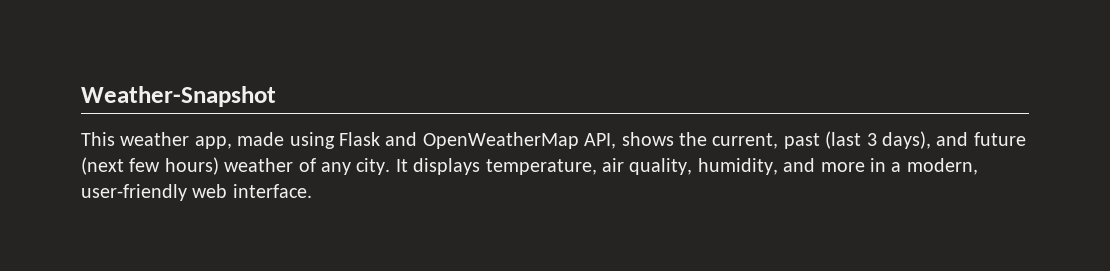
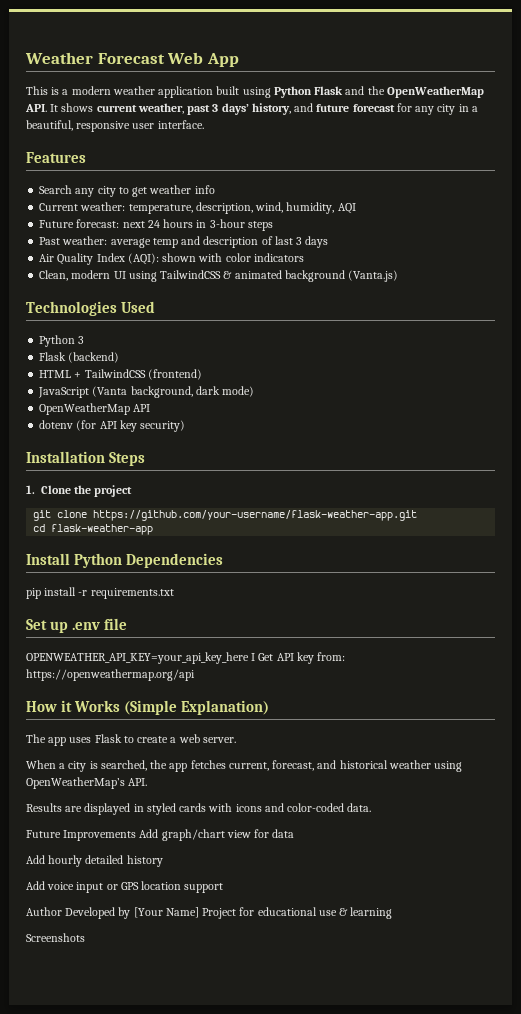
[81,86,276,107] [81,131,1026,149] [81,157,978,175] [81,184,312,201] Weather-Snapshot // This weather app, made using Flask and OpenWeatherMap API, shows the current, past (last 3 days), and future (next few hours) weather of any city. It displays temperature, air quality, humidity, and more in a modern, user-friendly web interface. -> [25,52,239,67] [26,86,484,98] [25,103,478,115] [26,120,204,132] [26,152,86,163] [39,185,215,197] [39,202,356,214] [39,219,273,231] [39,236,329,248] [39,253,304,265] [39,270,399,282] [26,301,156,316] [39,335,85,347] [39,352,120,363] [39,369,202,380] [38,386,255,398] [39,403,151,415] [39,420,186,432] [26,451,146,466] [26,485,133,497] [33,510,418,521] [33,524,154,535] [26,553,224,568] [26,587,174,599] [26,618,128,633] [26,652,346,664] [26,669,195,681] [26,700,270,715] [26,734,236,746] [26,760,463,772] [26,777,148,789] [26,803,372,815] [26,829,295,841] [26,855,163,867] [26,881,224,893] [26,907,393,919] [26,933,85,942] Weather Forecast Web App // This is a modern weather application built using Python Flask and the OpenWeatherMap API. It shows current weather, past 3 days’ history, and future forecast for any city in a beautiful, responsive user interface. // Features // Search any city to get weather info // Current weather: temperature, description, wind, humidity, AQI // Future forecast: next 24 hours in 3-hour steps // Past weather: average temp and description of last 3 days // Air Quality Index (AQI): shown with color indicators // Clean, modern UI using TailwindCSS & animated background (Vanta.js) // Technologies Used // Python 3 // Flask (backend) // HTML + TailwindCSS (frontend) // JavaScript (Vanta background, dark mode) // OpenWeatherMap API // dotenv (for API key security) // Installation Steps // 1. Clone the project // git clone https://github.com/your-username/flask-weather-app.git // cd flask-weather-app // Install Python Dependencies // pip install -r requirements.txt // Set up .env file // OPENWEATHER_API_KEY=your_api_key_here I Get API key from: https://openweathermap.org/api // How it Works (Simple Explanation) // The app uses Flask to create a web server. // When a city is searched, the app fetches current, forecast, and historical weather using OpenWeatherMap’s API. // Results are displayed in styled cards with icons and color-coded data. // Future Improvements Add graph/chart view for data // Add hourly detailed history // Add voice input or GPS location support // Author Developed by [Your Name] Project for educational use & learning // Screenshots

